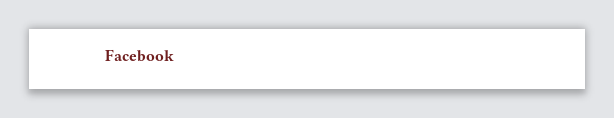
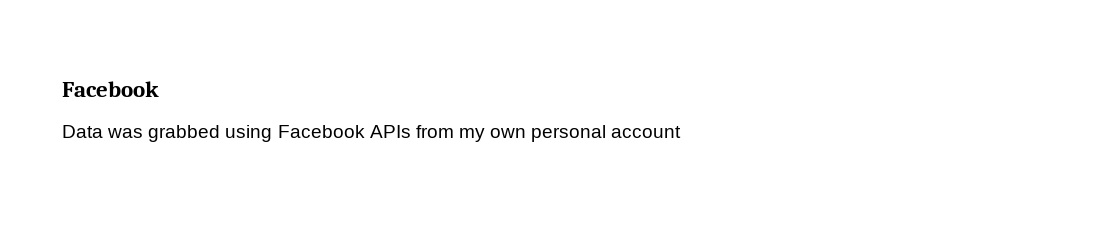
[105,49,174,62] Facebook -> [62,81,159,97] [62,125,682,142] Facebook // Data was grabbed using Facebook APIs from my own personal account

